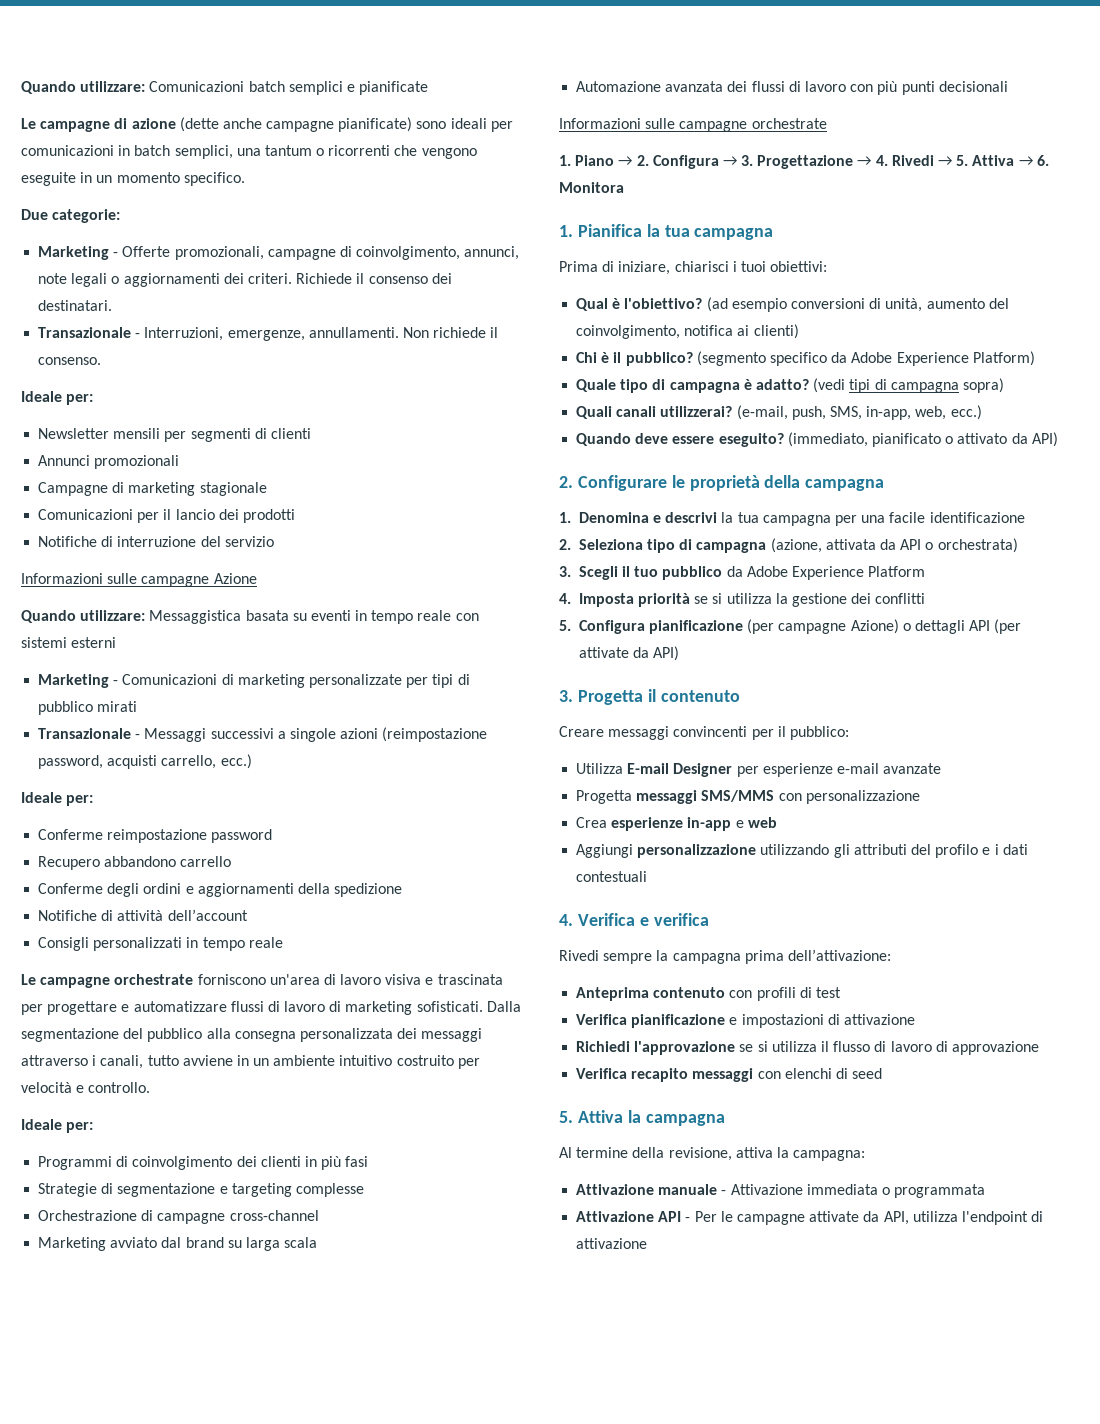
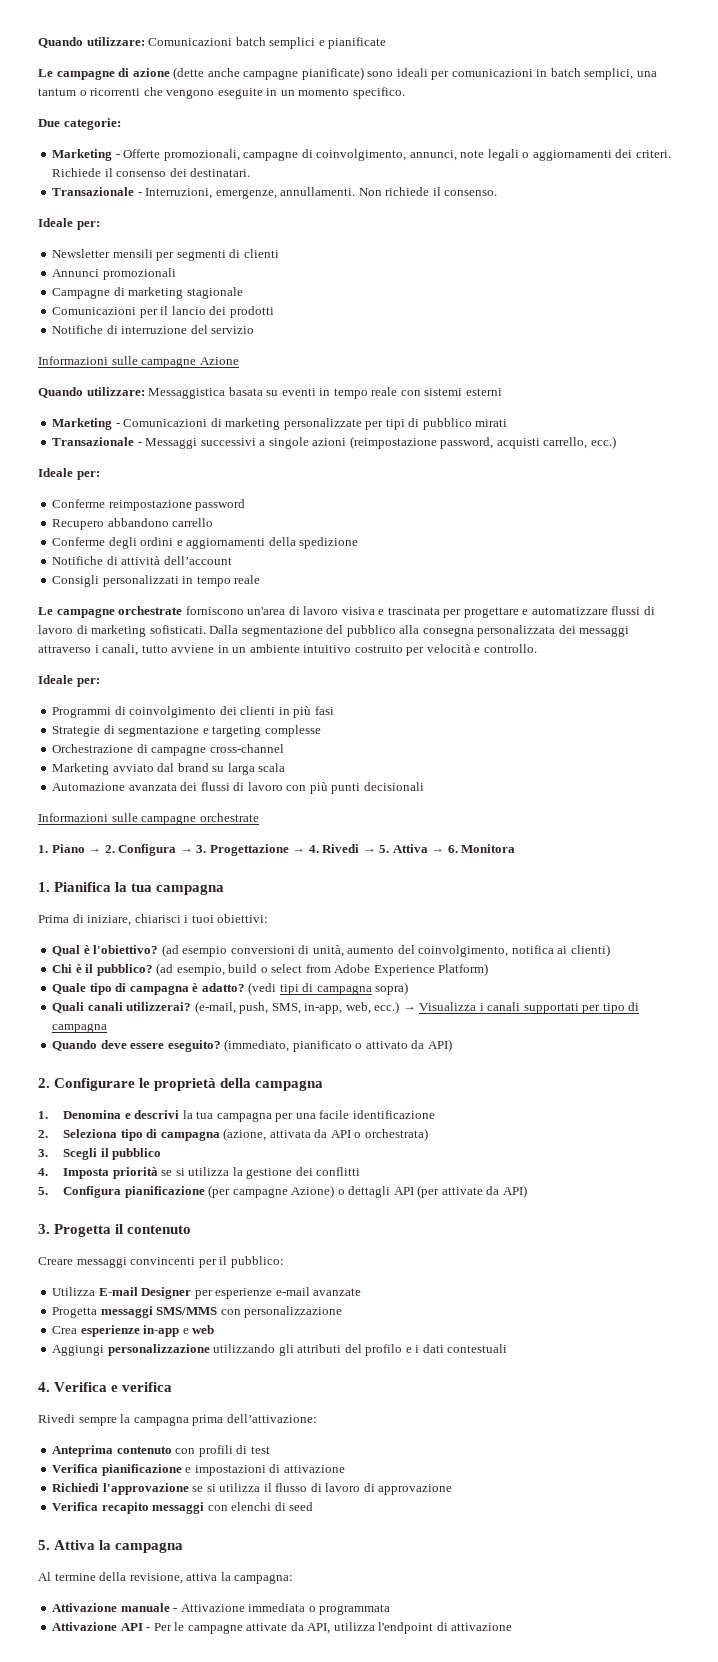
[696,351,848,366] (segmento specifico da -> [156,963,331,976] (ad esempio, build o select from
(982, 412) none -> [402,1002,640,1014] [52,1023,108,1033] → Visualizza i canali supportati per tipo di campagna
[634,566,926,580] tuo pubblico da Adobe Experience Platform -> [112,1148,162,1160] pubblico

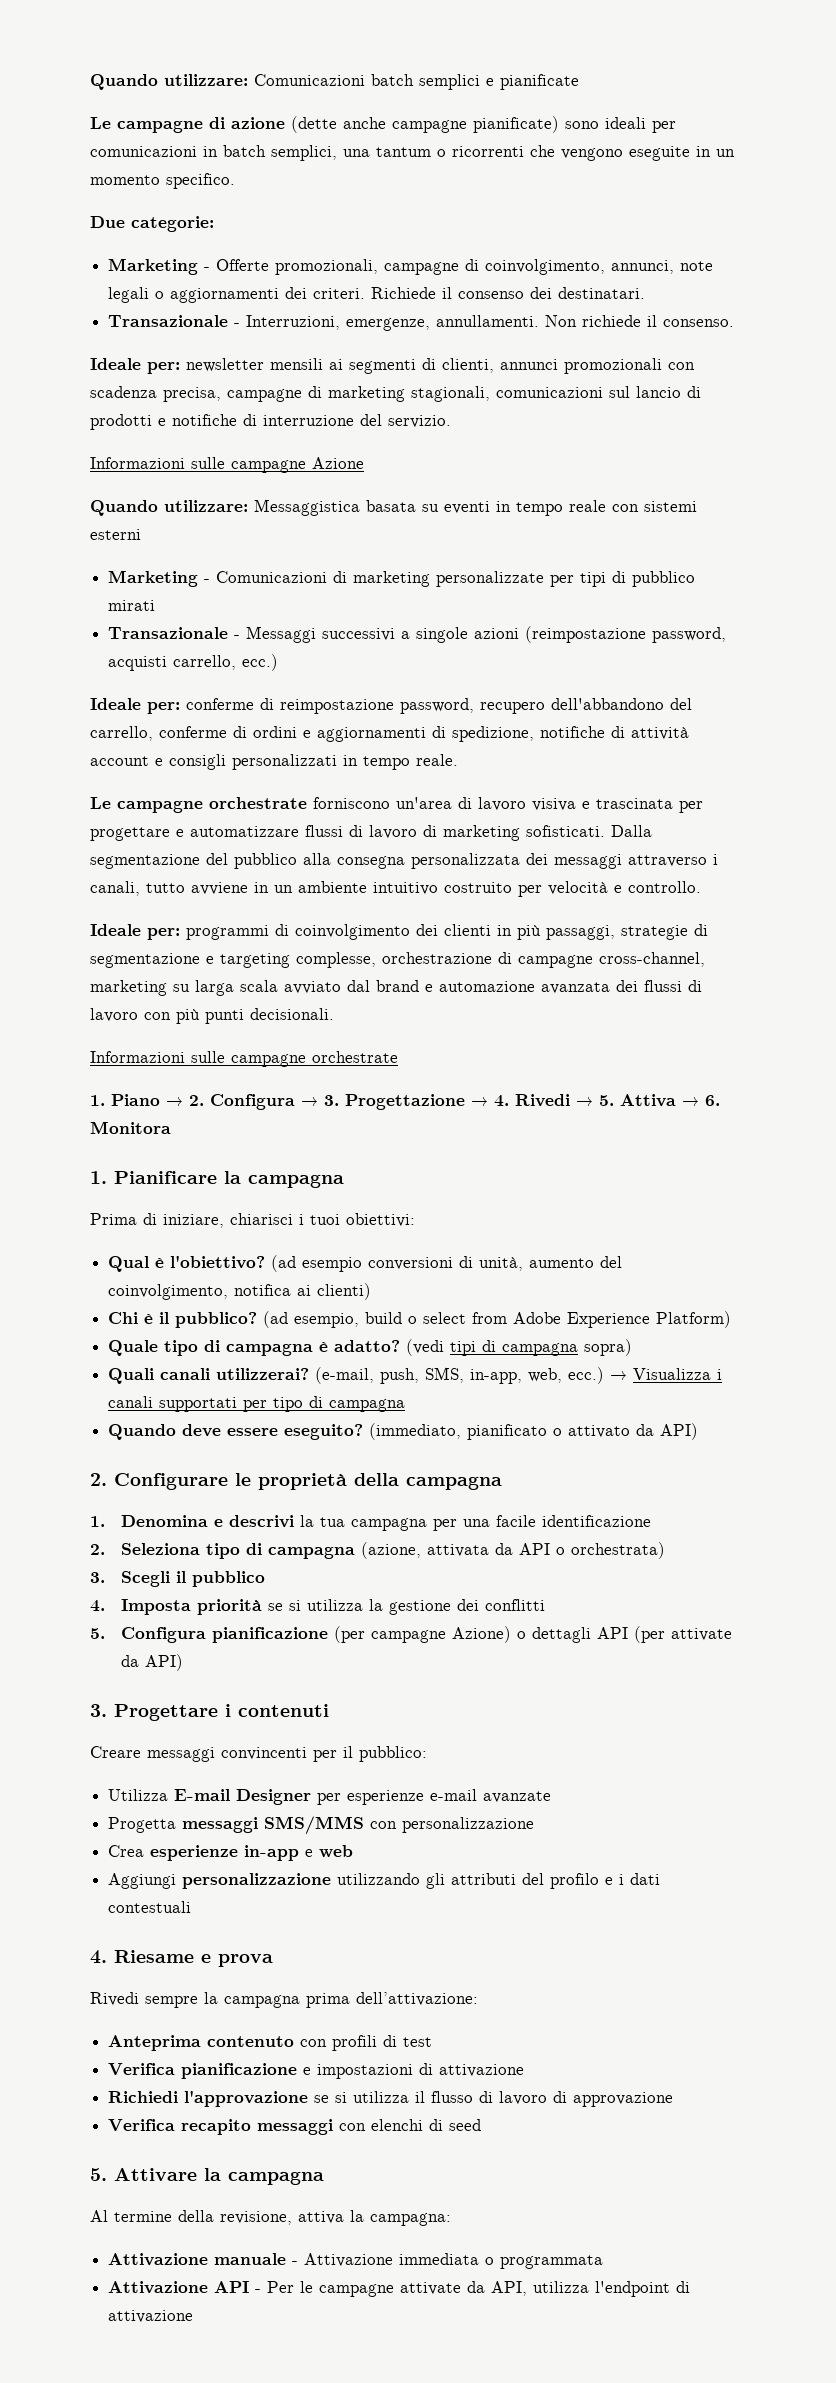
[52,249,279,261] [52,268,176,280] [52,287,243,299] [52,306,227,318] // Newsletter mensili per segmenti di clienti // Annunci promozionali // Campagne di marketing stagionale // Comunicazioni per il lancio dei -> [186,358,695,374] [90,386,701,402] newsletter mensili ai segmenti di clienti, annunci promozionali con scadenza precisa, campagne di marketing stagionali, comunicazioni sul lancio di
[52,325,104,334] // Notifiche -> [158,414,237,426] e notifiche
[211,326,255,334] servizio -> [388,415,451,428] servizio.
[52,499,246,511] [52,518,214,530] [52,537,359,549] [52,556,232,565] [52,575,100,587] // Conferme reimpostazione password // Recupero abbandono carrello // Conferme degli ordini e aggiornamenti della spedizione // Notifiche di attività dell’account // Consigli -> [186,698,692,714] [90,726,689,742] [90,754,226,770] conferme di reimpostazione password, recupero dell'abbandono del carrello, conferme di ordini e aggiornamenti di spedizione, notifiche di attività account e consigli
[234,575,261,584] reale -> [416,754,458,766] reale.
[52,707,112,718] // Programmi -> [186,925,269,940] programmi
[314,706,334,715] [52,726,101,737] fasi // Strategie -> [546,925,688,940] passaggi, strategie
[264,725,321,737] [52,744,284,756] [52,763,286,775] [52,783,126,791] complesse // Orchestrazione di campagne cross-channel // Marketing avviato dal brand su larga scala // Automazione -> [296,952,705,968] [90,980,535,996] complesse, orchestrazione di campagne cross-channel, marketing su larga scala avviato dal brand e automazione
[363,782,424,791] decisionali -> [250,1008,334,1020] decisionali.
[54,882,153,892] Pianifica la tua -> [114,1171,241,1184] Pianificare la
[54,1224,192,1237] Progetta il contenuto -> [114,1704,329,1721] Progettare i contenuti
[54,1382,173,1392] Verifica e verifica -> [114,1950,273,1967] Riesame e prova
[54,1540,96,1550] Attiva -> [114,2168,197,2181] Attivare

